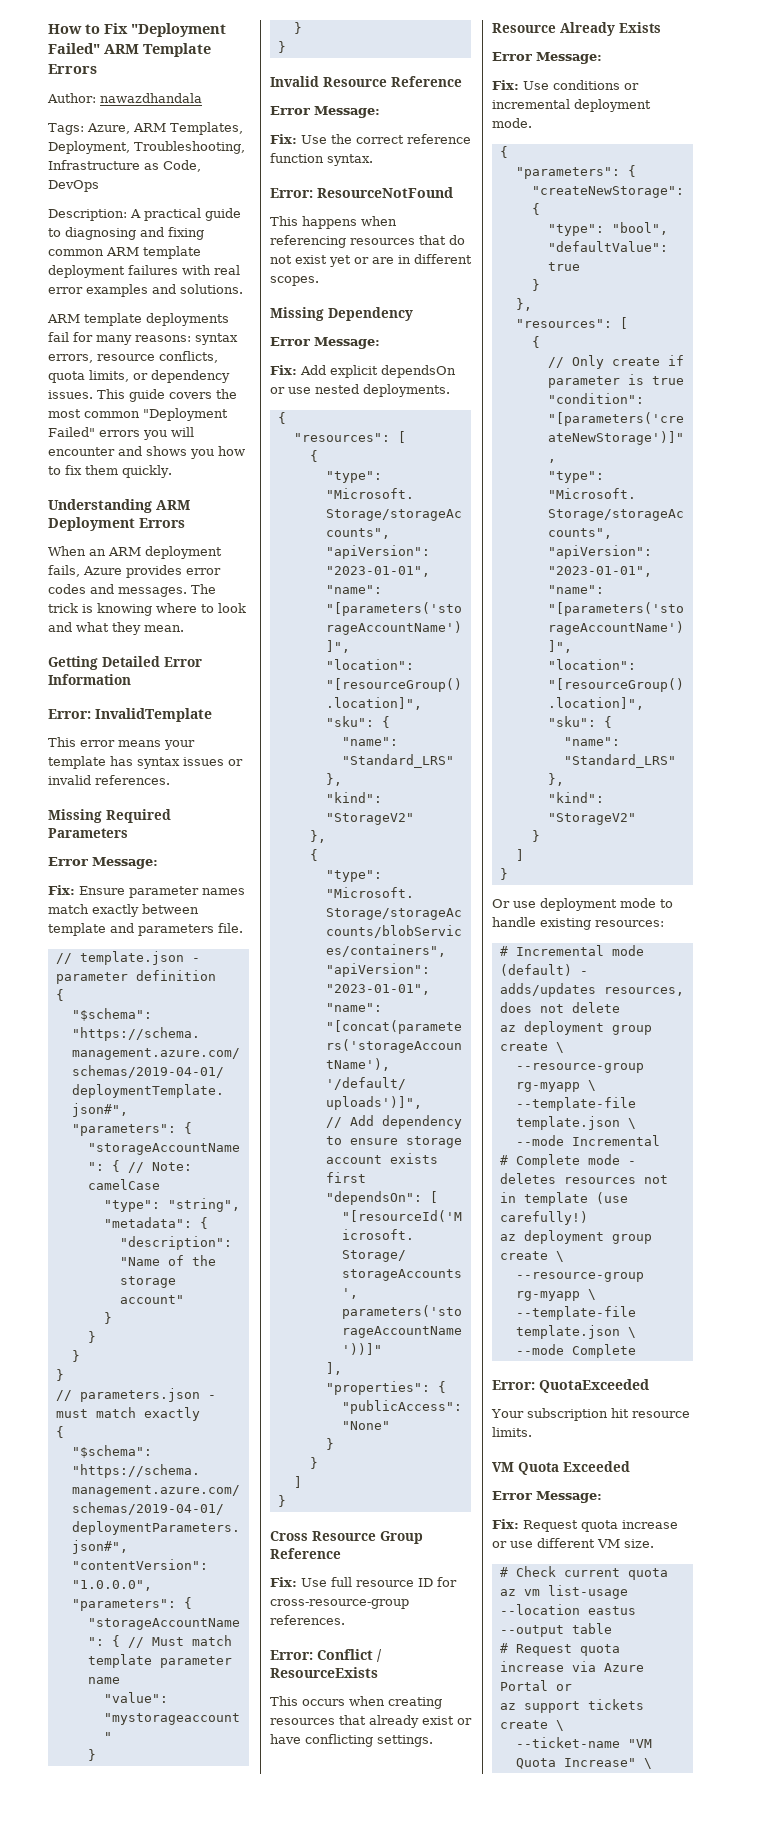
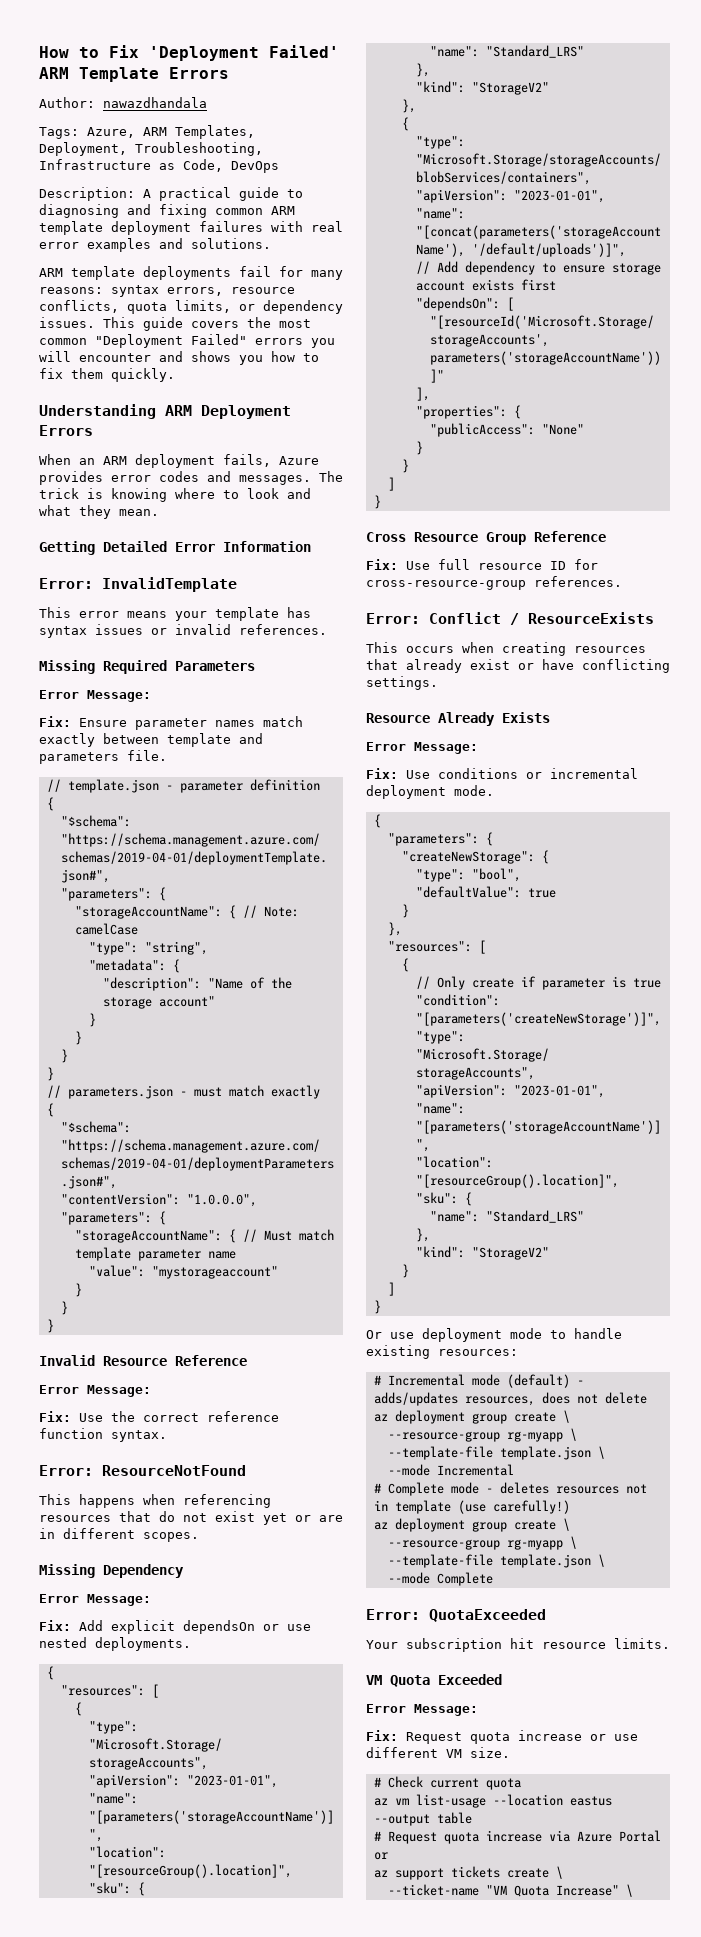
[131,23,226,37] [48,43,100,54] "Deployment Failed" -> [149,45,339,61] 'Deployment Failed'

